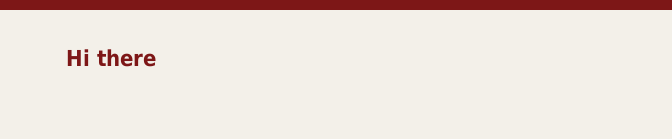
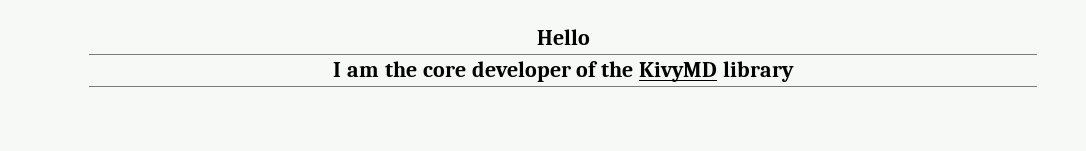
[66,49,156,67] Hi there -> [536,29,590,45] [332,61,795,82] Hello // I am the core developer of the KivyMD library

